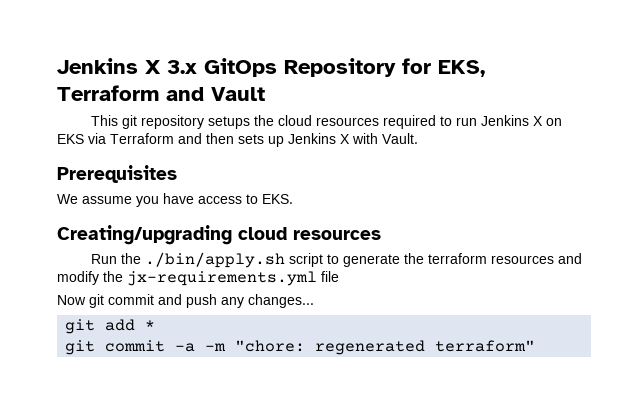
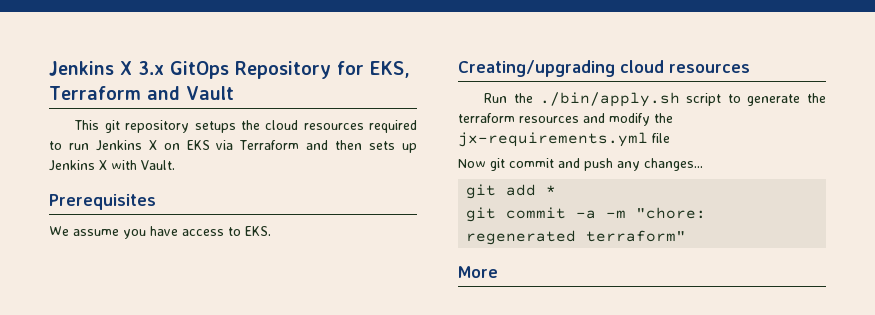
(536, 346) none -> [458,266,498,278] // More

